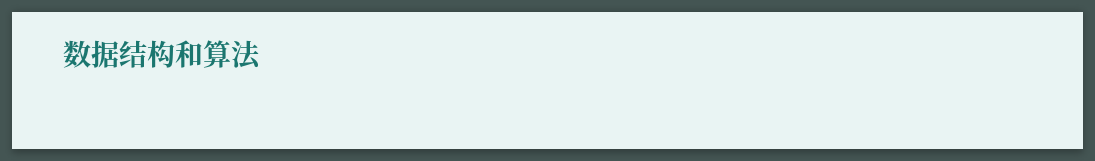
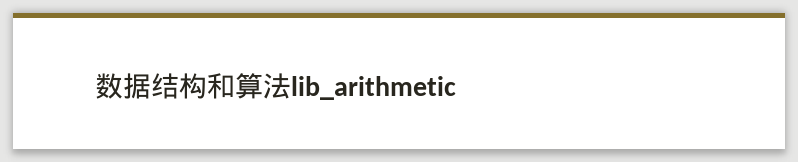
(262, 55) none -> [291,76,456,100] lib_arithmetic

